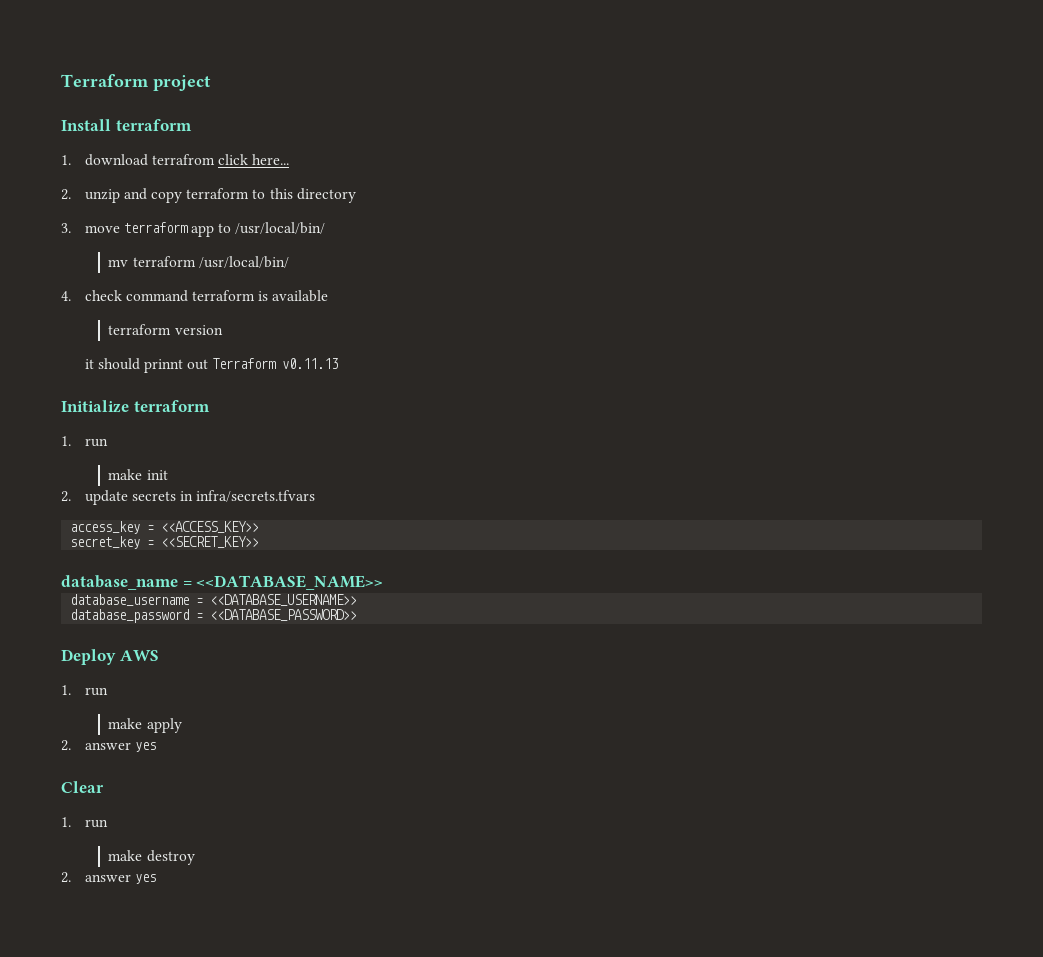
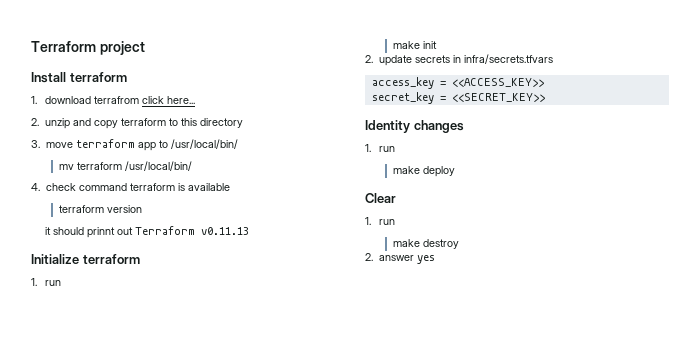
[61,575,384,590] [70,594,358,606] [70,609,358,623] [61,649,159,665] [61,685,108,696] [108,718,182,733] [61,740,156,752] database_name = <<DATABASE_NAME>> // database_username = <<DATABASE_USERNAME>> // database_password = <<DATABASE_PASSWORD>> // Deploy AWS // 1. run // make apply // 2. answer yes -> [365,120,464,133] [365,144,395,152] [392,166,455,177] Identity changes // 1. run // make deploy

